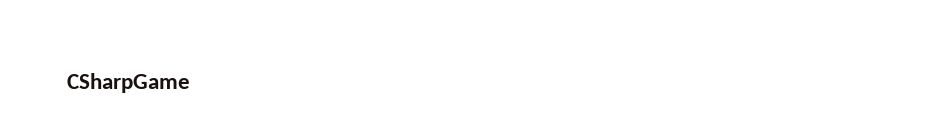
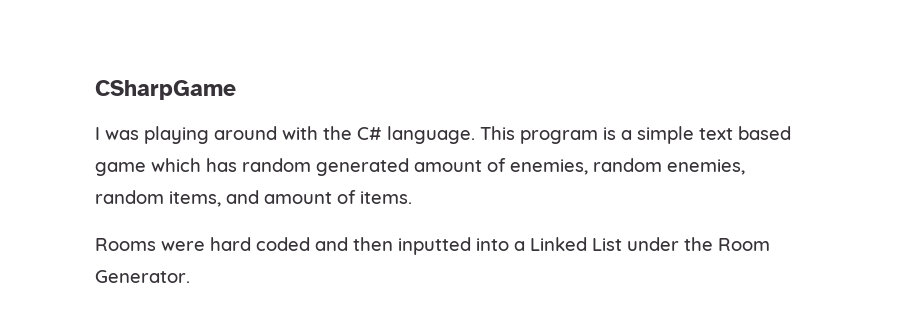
(190, 83) none -> [95,126,791,144] [95,158,745,176] [95,190,412,207] [95,237,770,255] [95,270,190,283] // I was playing around with the C# language. This program is a simple text based game which has random generated amount of enemies, random enemies, random items, and amount of items. // Rooms were hard coded and then inputted into a Linked List under the Room Generator.

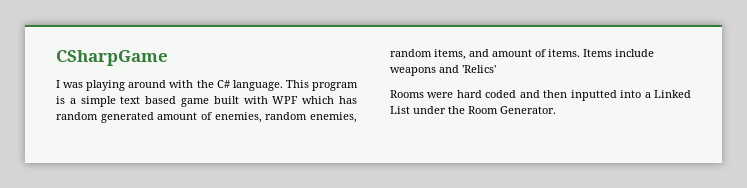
(146, 169) none -> [213,96,299,104] built with WPF
(412, 197) none -> [583,49,654,57] [390,65,496,76] Items include weapons and 'Relics'

